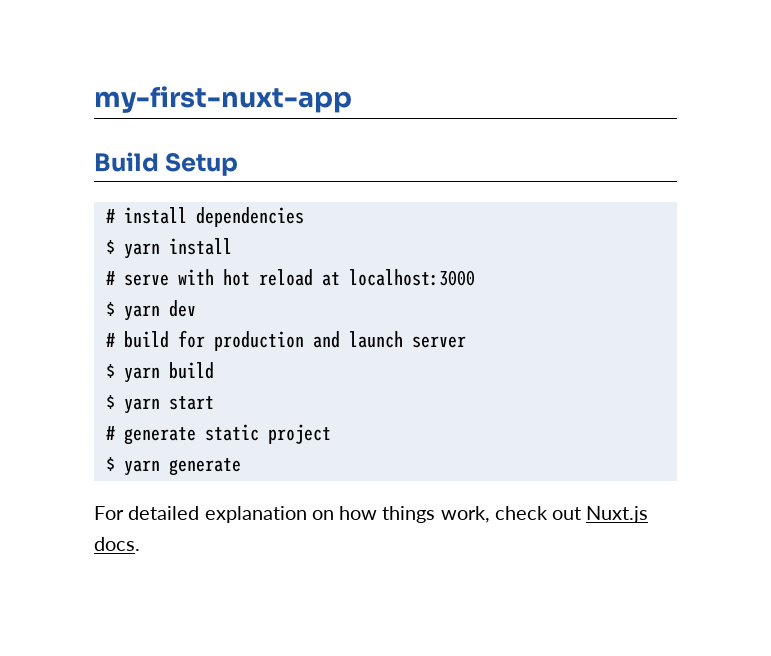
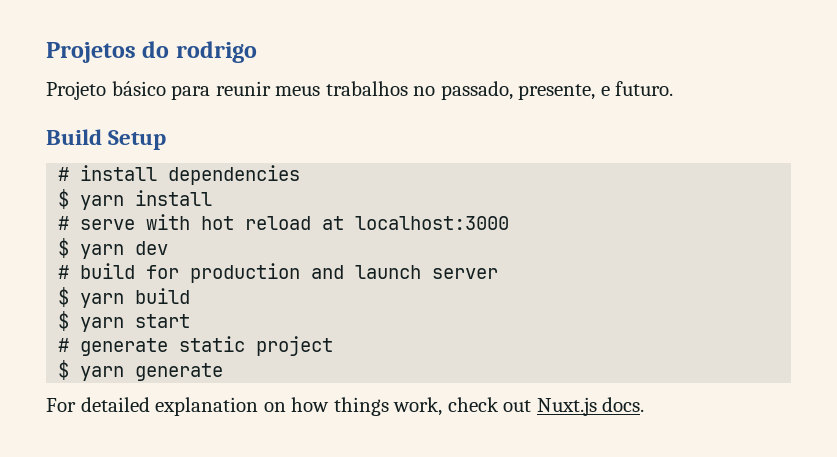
[94,86,352,113] my-first-nuxt-app -> [46,41,257,63] [46,81,674,100] Projetos do rodrigo // Projeto básico para reunir meus trabalhos no passado, presente, e futuro.

